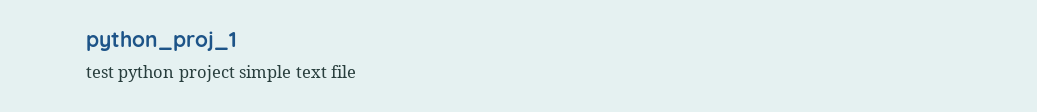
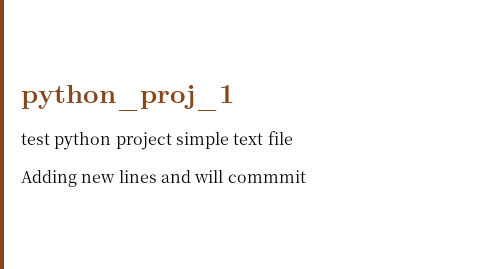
(357, 71) none -> [21,170,306,187] // Adding new lines and will commmit

